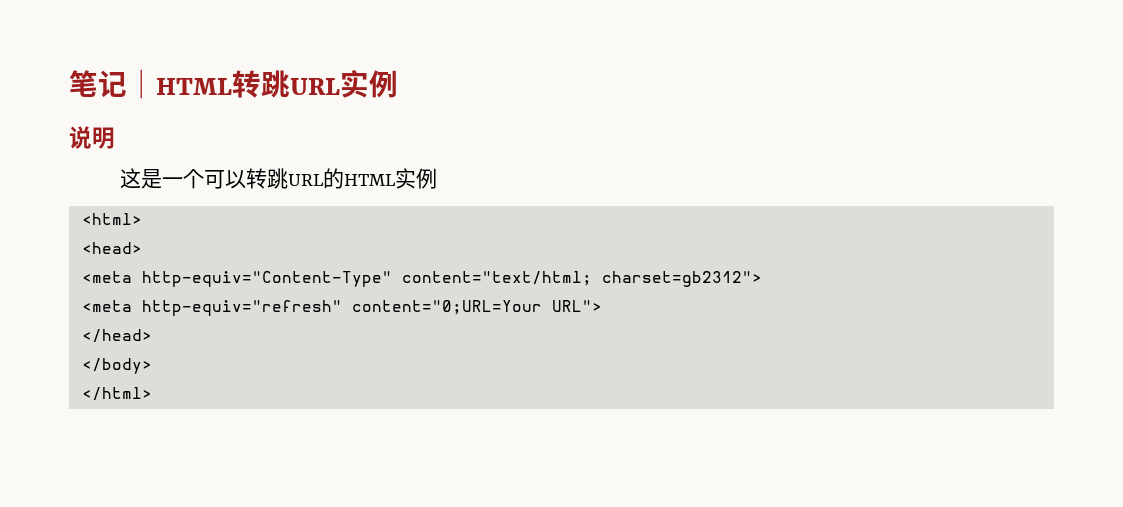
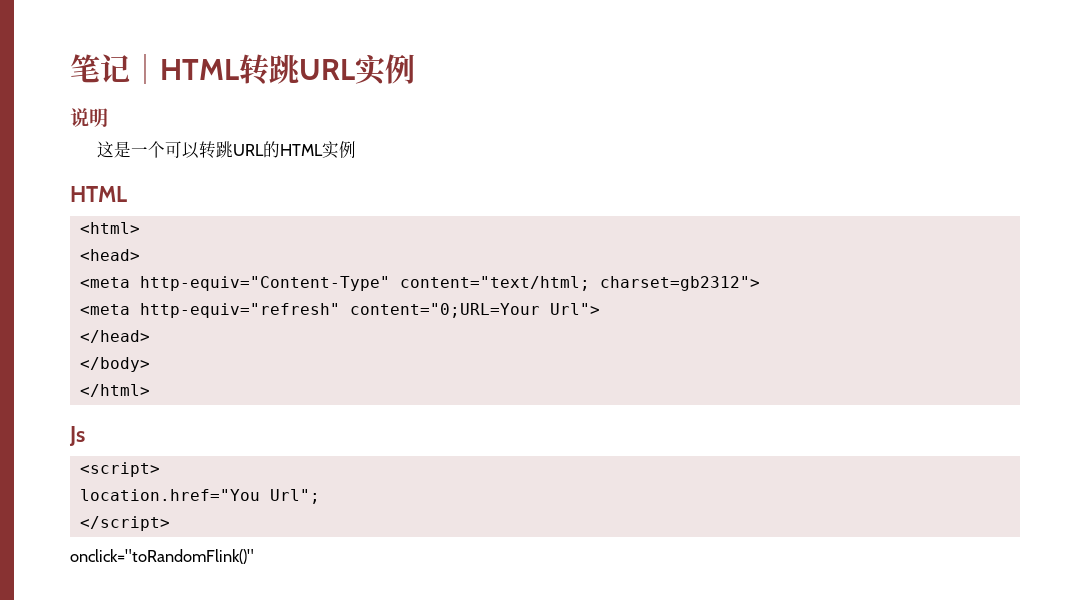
(437, 178) none -> [70,186,127,202] // HTML
[551,300,602,312] URL"> -> [549,303,600,315] Url">
(152, 394) none -> [69,426,85,446] [79,462,160,477] [79,489,320,504] [79,516,170,531] [70,549,254,564] // Js // <script> // location.href="You Url"; // </script> // onclick="toRandomFlink()"

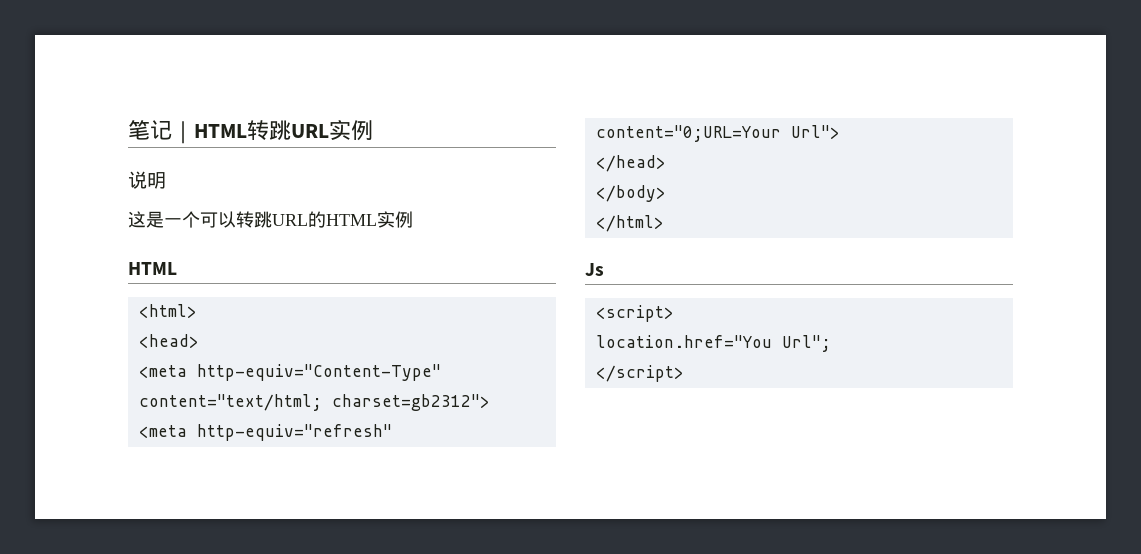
[70,549,254,564] // onclick="toRandomFlink()" -> (684, 373) none

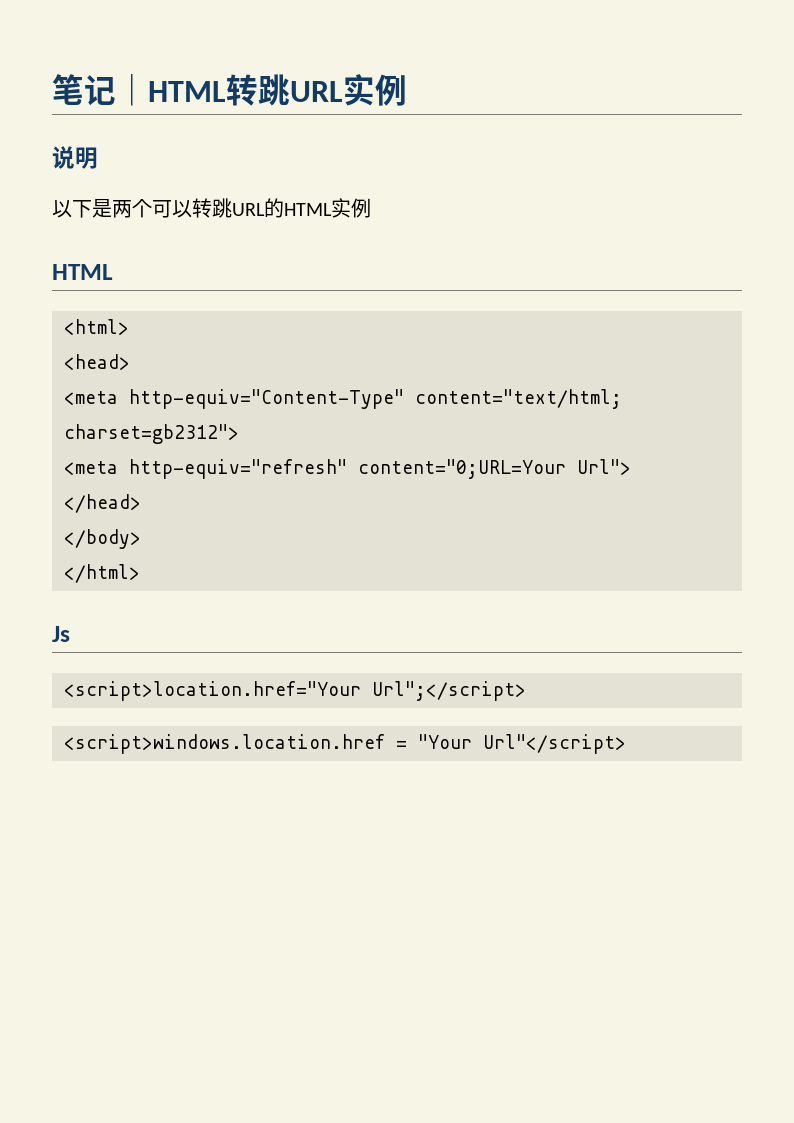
[128,211,182,228] 这是一 -> [52,199,132,218] 以下是两
[595,305,674,322] [595,335,831,352] [595,365,684,382] <script> // location.href="You Url"; // </script> -> [64,681,526,701] [64,734,626,754] <script>location.href="Your Url";</script> // <script>windows.location.href = "Your Url"</script>

